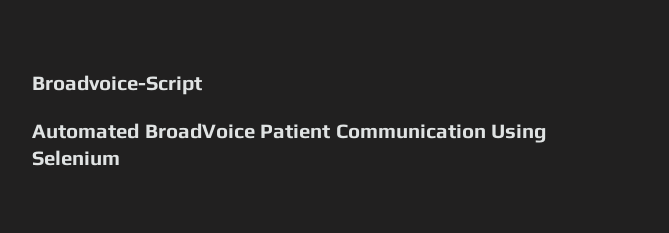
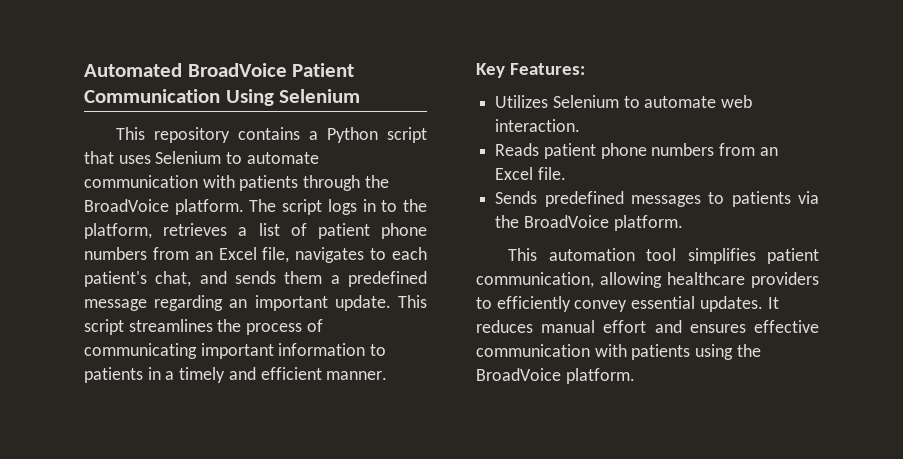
[32,75,202,95] Broadvoice-Script // -> (84, 70) none
(120, 158) none -> [116,127,427,143] [84,151,319,164] [84,175,389,191] [84,199,428,215] [84,223,427,239] [84,247,427,263] [84,271,427,287] [84,295,427,311] [84,319,323,335] [84,343,387,359] [84,367,388,383] [476,63,585,78] [495,95,753,108] [495,119,581,132] [495,143,778,159] [495,167,566,180] [495,191,819,207] [495,215,683,231] [508,248,819,264] [476,272,819,288] [476,296,779,312] [476,320,819,333] [476,344,761,360] [476,368,635,384] // This repository contains a Python script that uses Selenium to automate communication with patients through the BroadVoice platform. The script logs in to the platform, retrieves a list of patient phone numbers from an Excel file, navigates to each patient's chat, and sends them a predefined message regarding an important update. This script streamlines the process of communicating important information to patients in a timely and efficient manner. // Key Features: // Utilizes Selenium to automate web interaction. // Reads patient phone numbers from an Excel file. // Sends predefined messages to patients via the BroadVoice platform. // This automation tool simplifies patient communication, allowing healthcare providers to efficiently convey essential updates. It reduces manual effort and ensures effective communication with patients using the BroadVoice platform.

